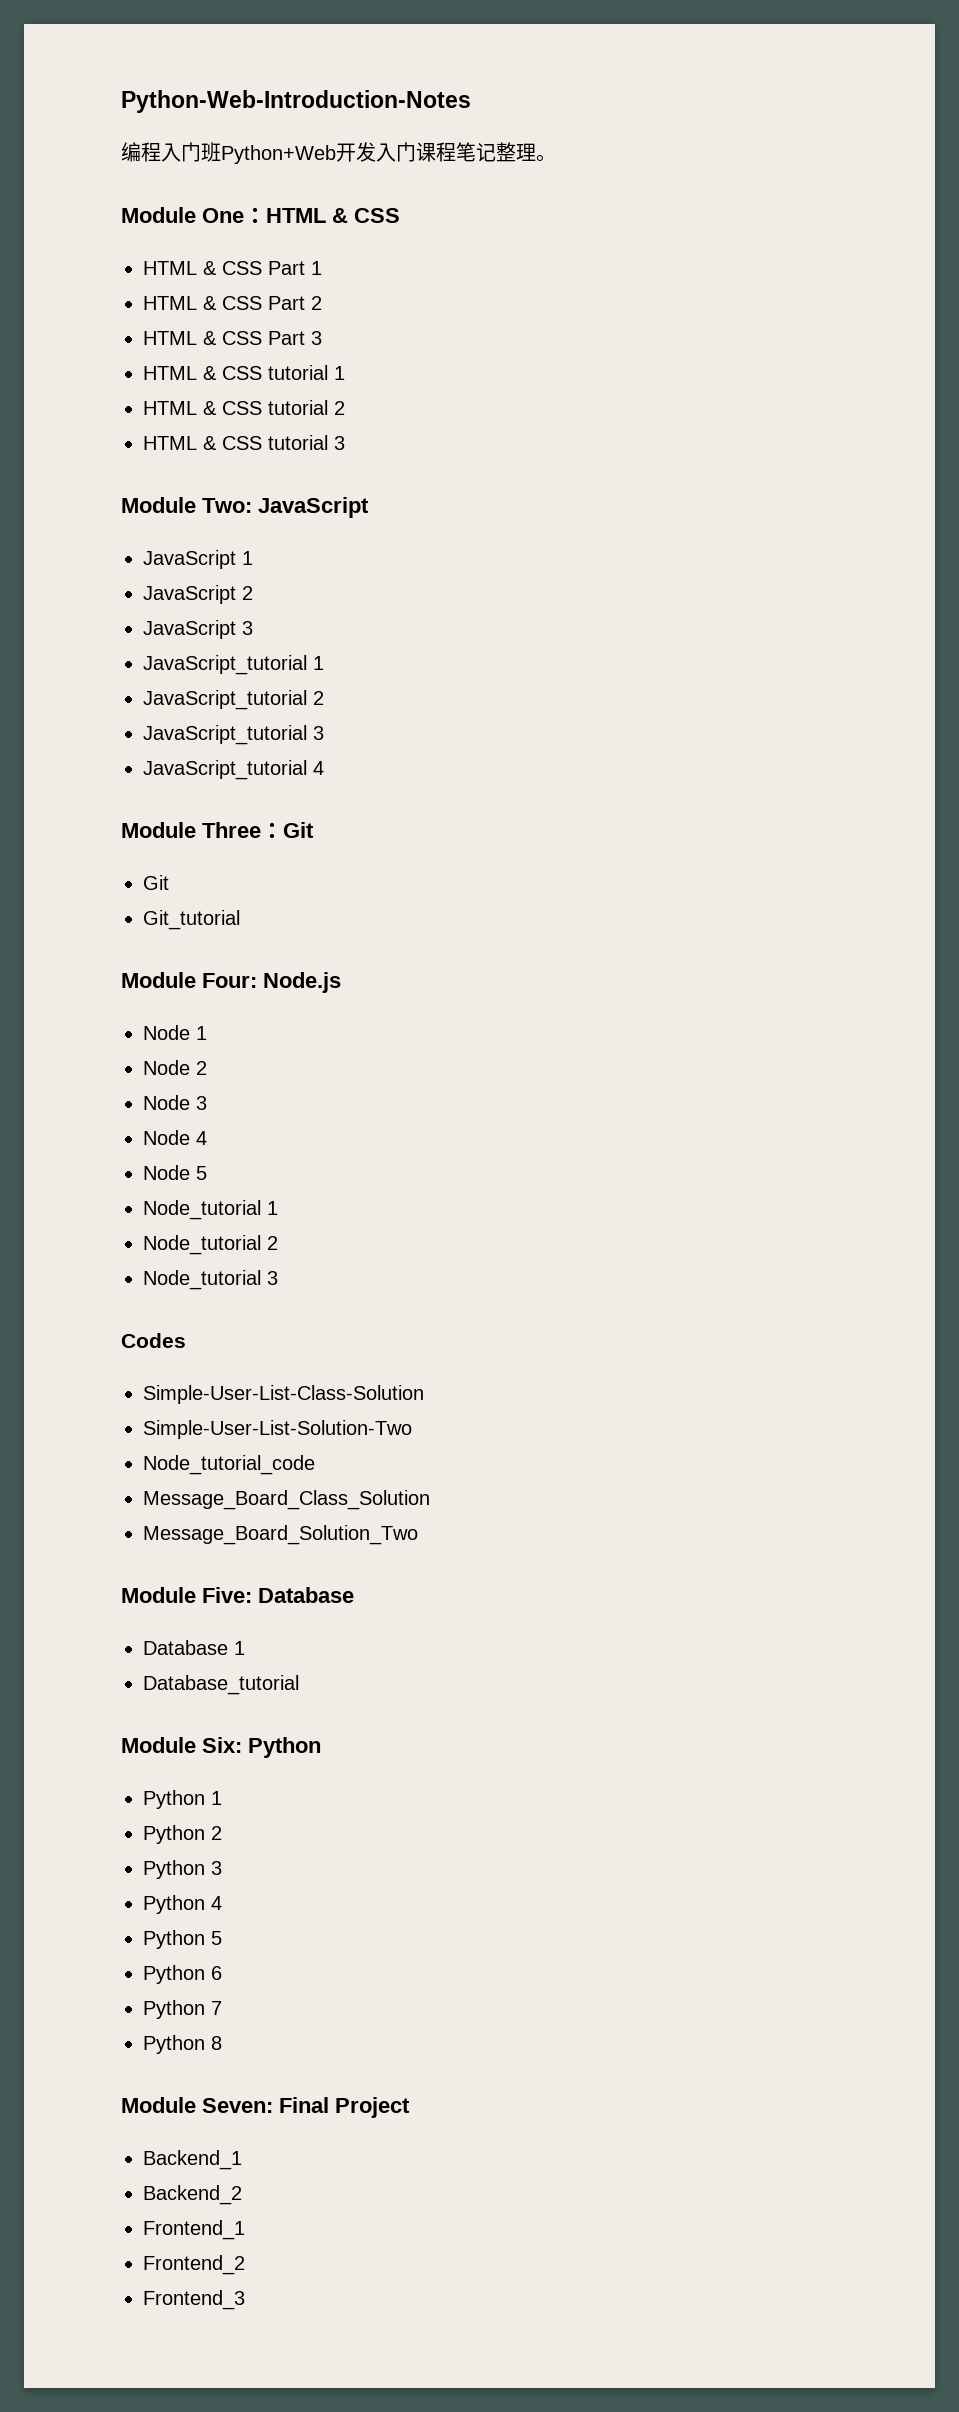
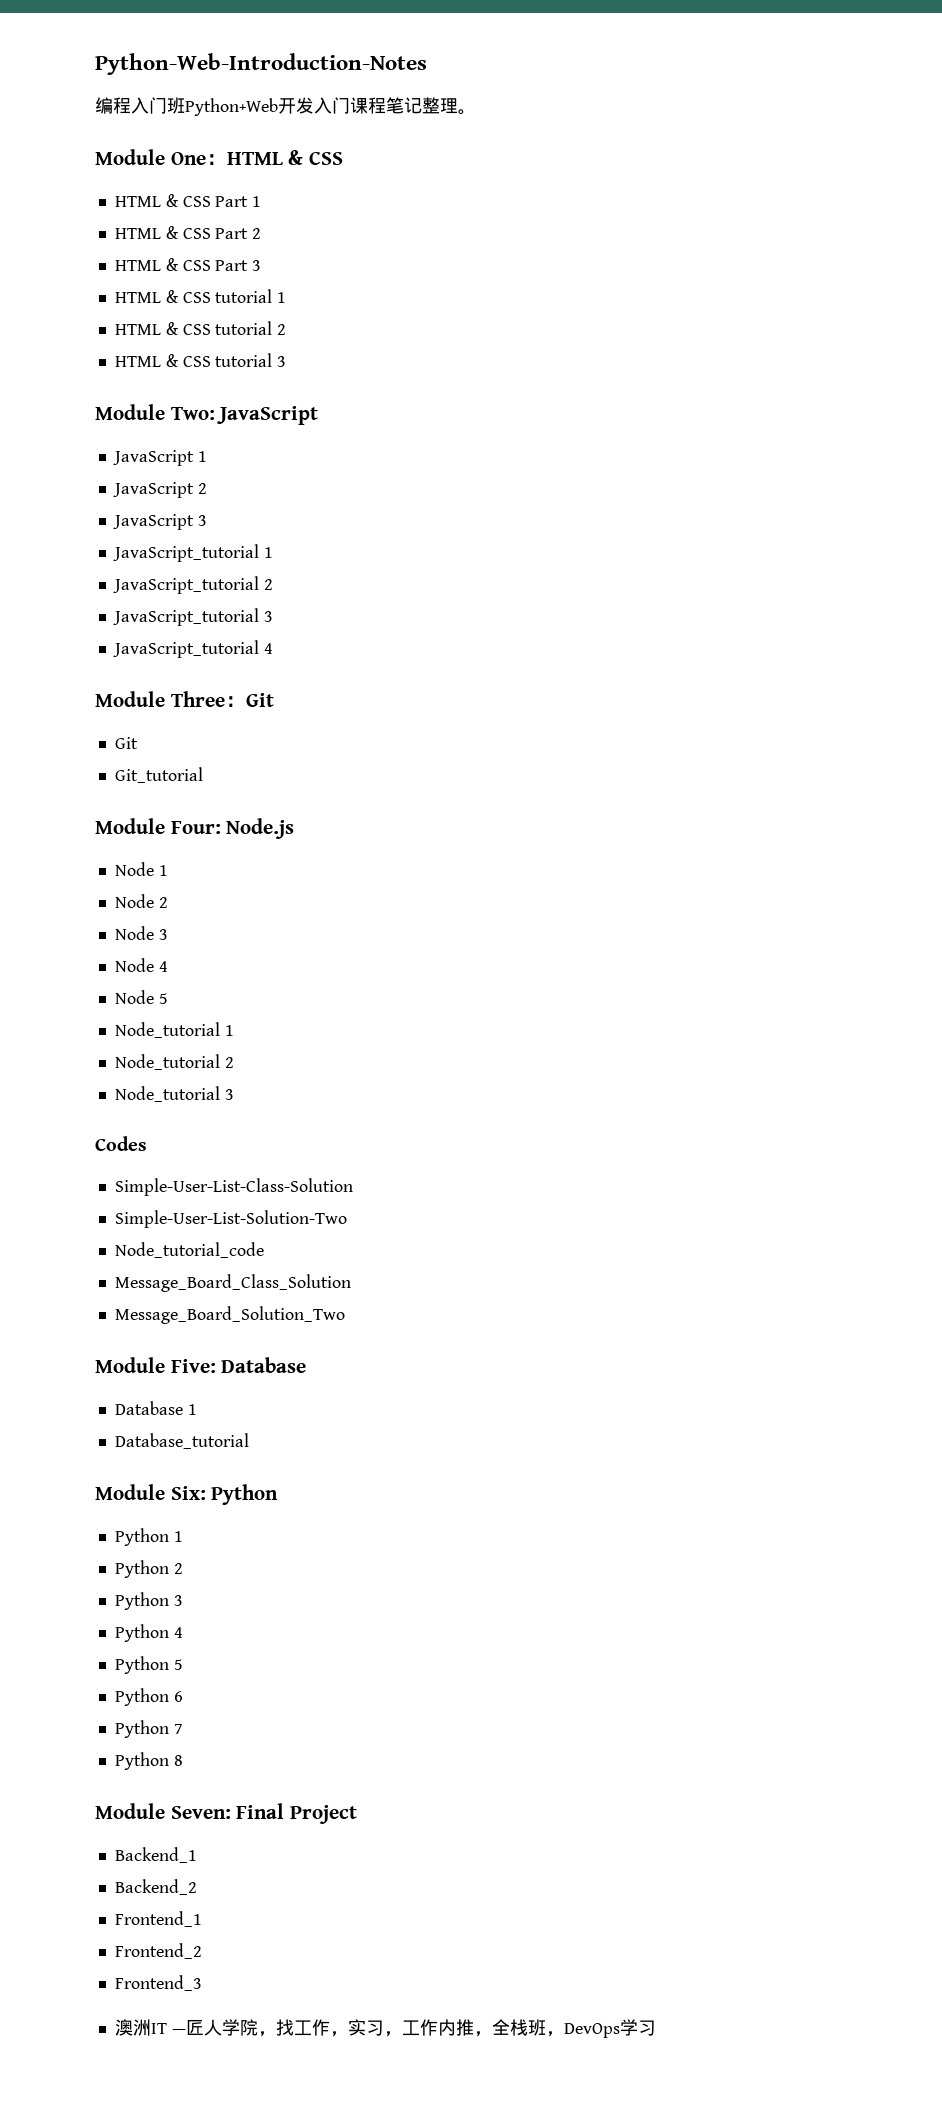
(245, 2300) none -> [114,2019,656,2038] // 澳洲IT —匠人学院，找工作，实习，工作内推，全栈班，DevOps学习

